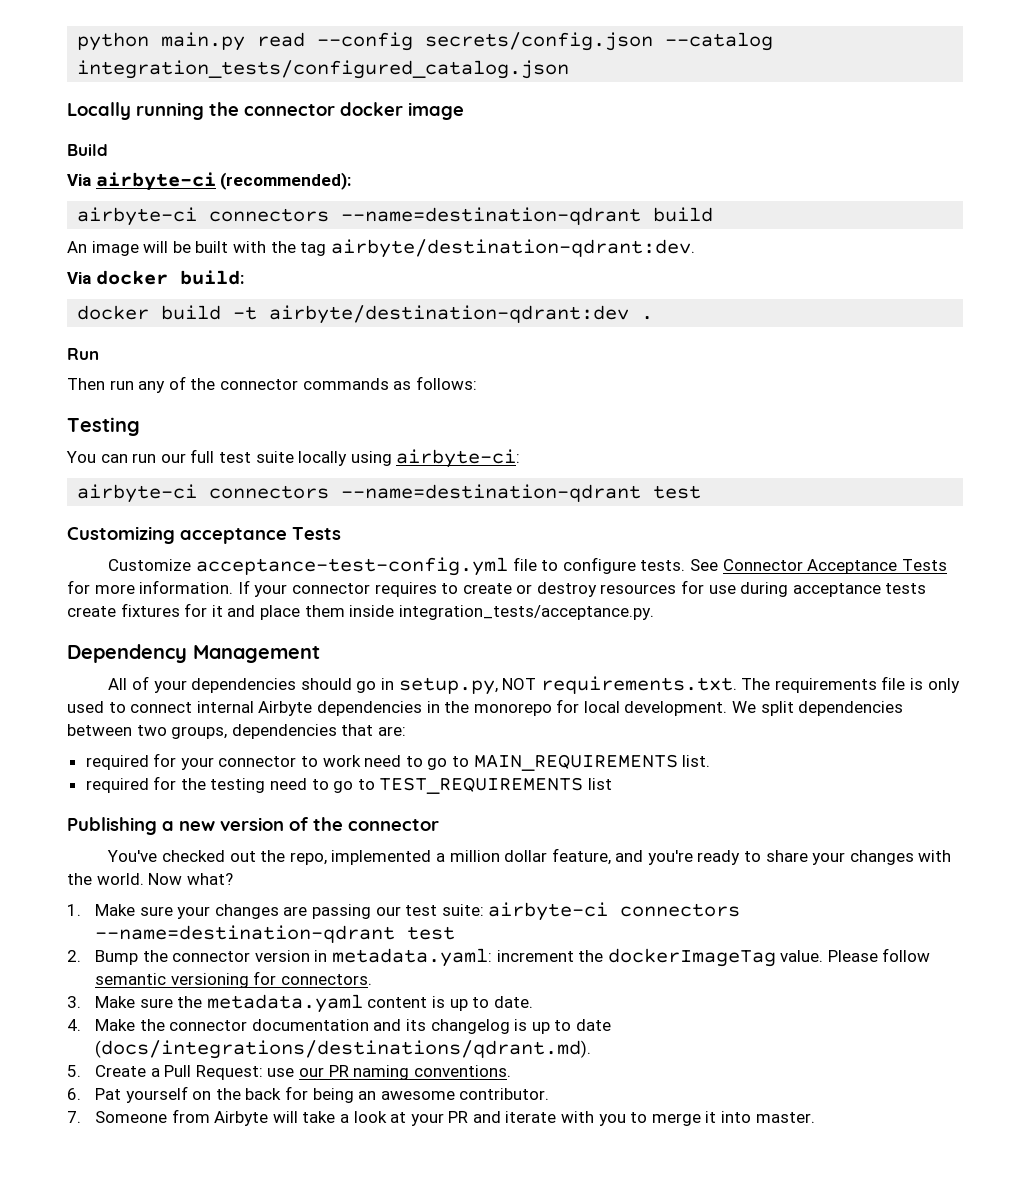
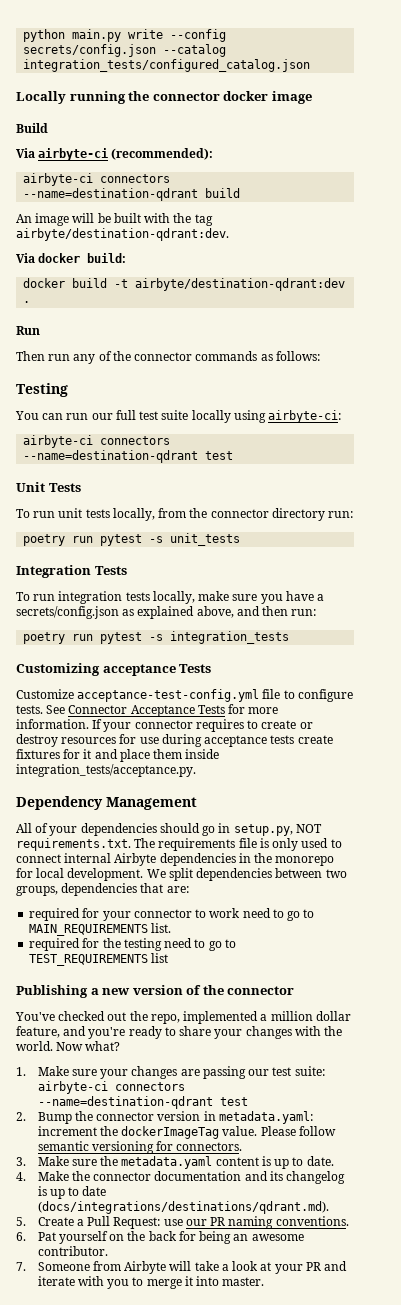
[257,32,306,47] read -> [128,29,164,39] write
(702, 492) none -> [16,482,81,492] [16,508,354,521] [23,533,241,546] [16,565,127,578] [16,591,325,604] [16,606,317,619] [23,631,290,644] // Unit Tests // To run unit tests locally, from the connector directory run: // poetry run pytest -s unit_tests // Integration Tests // To run integration tests locally, make sure you have a secrets/config.json as explained above, and then run: // poetry run pytest -s integration_tests

